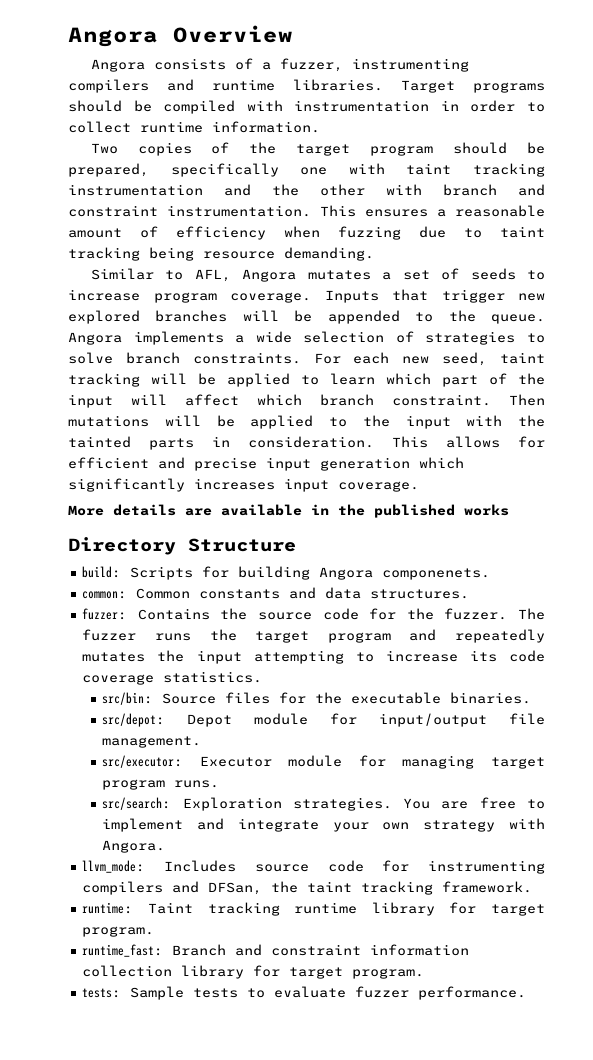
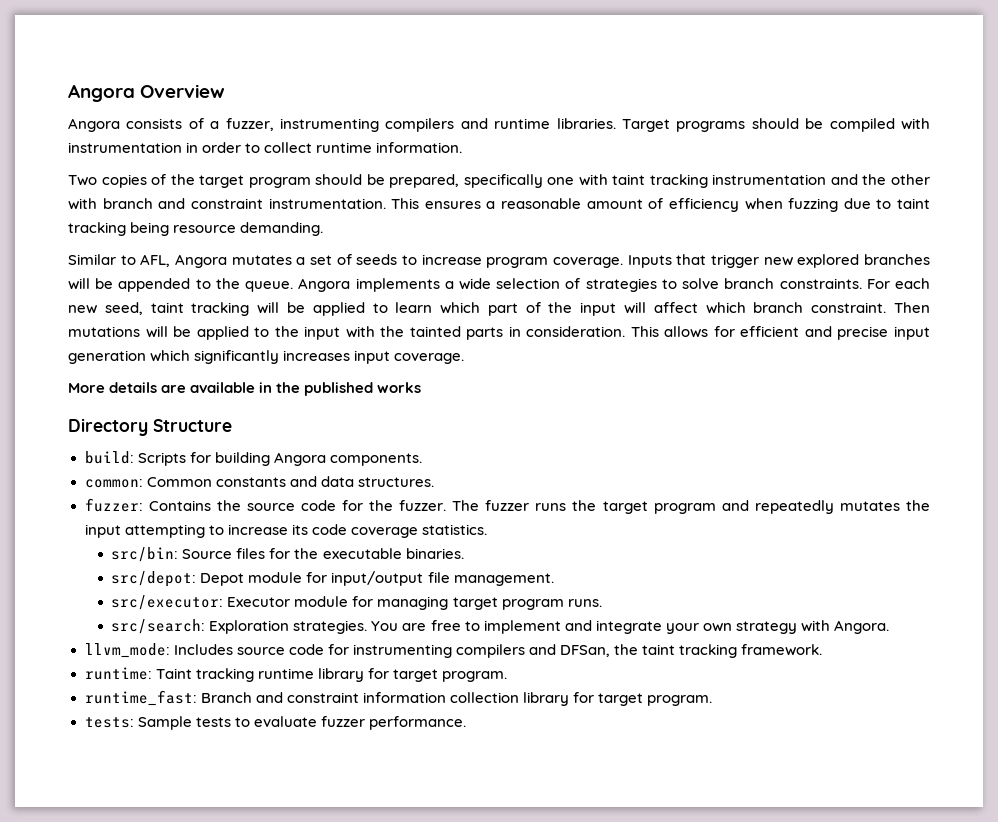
[382,568,491,580] componenets. -> [329,453,422,466] components.

